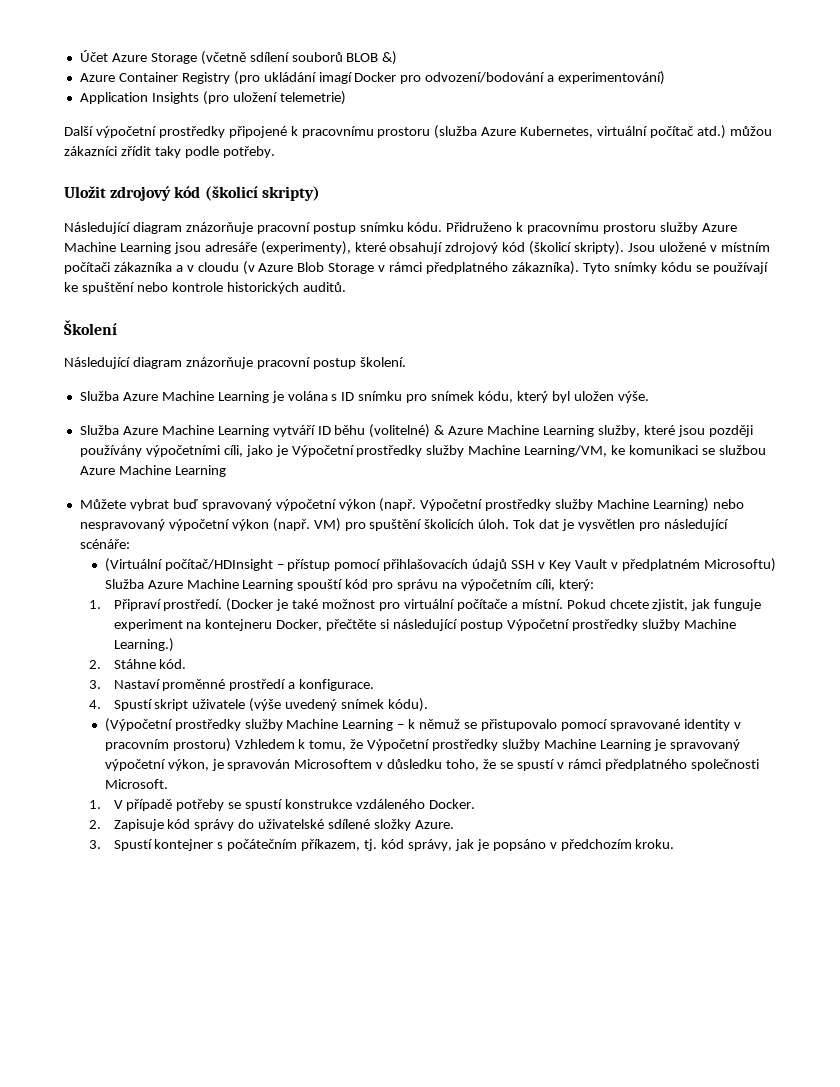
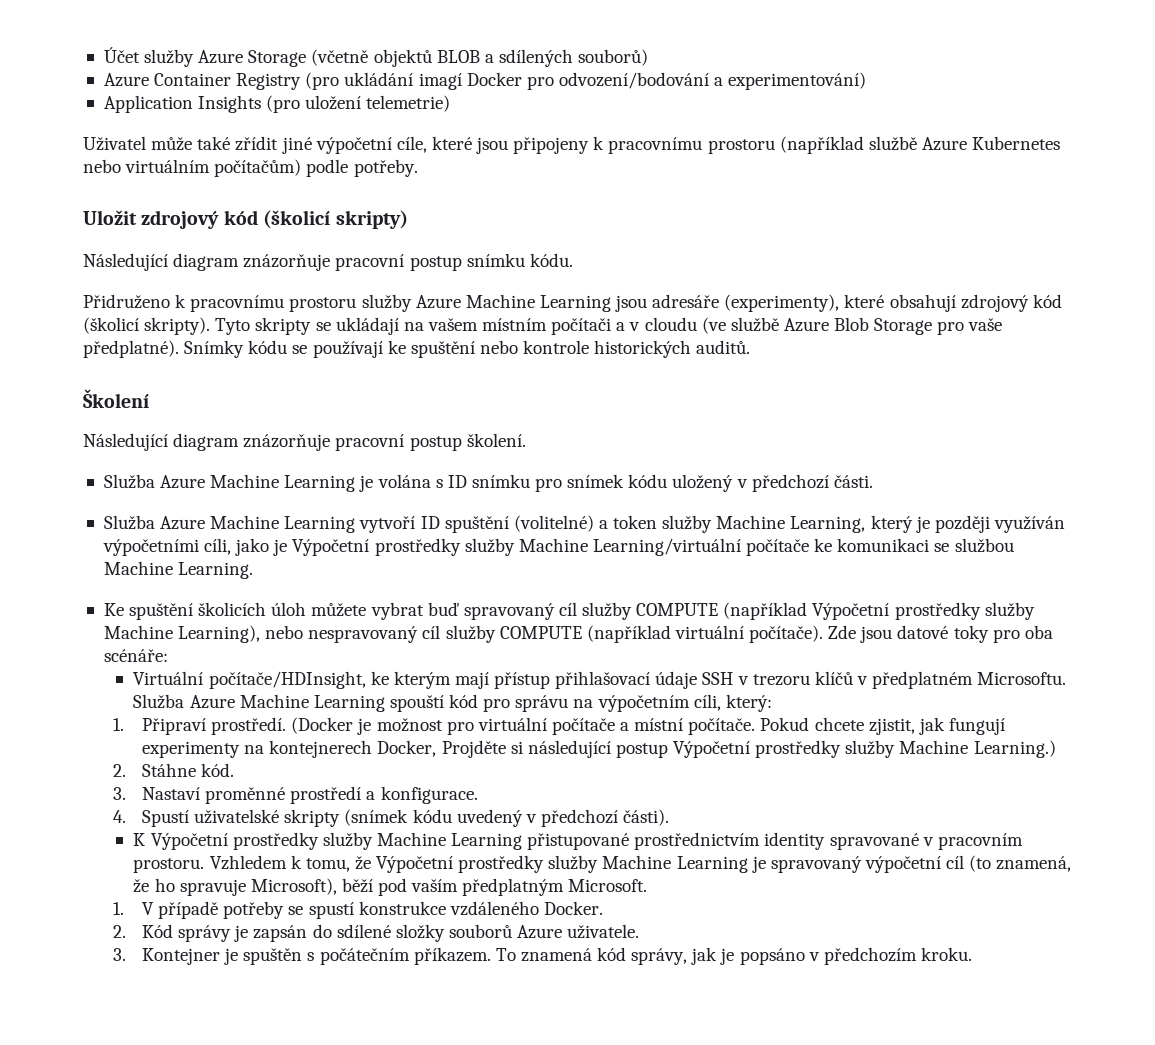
(108, 56) none -> [144,49,195,67] služby
[249,51,398,65] sdílení souborů BLOB &) -> [373,49,649,67] objektů BLOB a sdílených souborů)
[64,125,772,139] [64,146,181,158] Další výpočetní prostředky připojené k pracovnímu prostoru (služba Azure Kubernetes, virtuální počítač atd.) můžou zákazníci zřídit taky -> [83,136,1061,154] [83,159,302,177] Uživatel může také zřídit jiné výpočetní cíle, které jsou připojeny k pracovnímu prostoru (například službě Azure Kubernetes nebo virtuálním počítačům)
(443, 227) none -> (573, 260) //
[628,242,717,252] Jsou uložené v -> [215,317,478,335] Tyto skripty se ukládají na vašem
[113,262,172,272] zákazníka -> (612, 326) none
[242,261,255,275] (v -> [701,317,779,334] (ve službě
[378,261,657,275] v rámci předplatného zákazníka). Tyto snímky -> [937,318,1003,335] [83,340,245,358] pro vaše předplatné). Snímky
[478,391,649,403] [79,424,753,438] [79,445,142,457] kódu, který byl uložen výše. // Služba Azure Machine Learning vytváří ID běhu (volitelné) & Azure Machine Learning služby, které jsou později používány -> [628,474,873,492] [103,515,1065,533] kódu uložený v předchozí části. // Služba Azure Machine Learning vytvoří ID spuštění (volitelné) a token služby Machine Learning, který je později využíván
[524,445,608,457] Learning/VM, -> [592,538,810,556] Learning/virtuální počítače
[79,465,226,477] [79,498,710,512] Azure Machine Learning // Můžete vybrat buď spravovaný výpočetní výkon (např. Výpočetní prostředky služby Machine Learning) -> [103,561,254,579] [103,602,1035,620] [103,625,261,643] Machine Learning. // Ke spuštění školicích úloh můžete vybrat buď spravovaný cíl služby COMPUTE (například Výpočetní prostředky služby Machine Learning),
[168,518,728,532] [79,539,130,549] [104,558,607,572] výpočetní výkon (např. VM) pro spuštění školicích úloh. Tok dat je vysvětlen pro následující scénáře: // (Virtuální počítač/HDInsight – přístup pomocí přihlašovacích údajů SSH v Key Vault -> [422,625,1053,643] [103,649,168,662] [133,671,853,689] cíl služby COMPUTE (například virtuální počítače). Zde jsou datové toky pro oba scénáře: // Virtuální počítače/HDInsight, ke kterým mají přístup přihlašovací údaje SSH v trezoru klíčů
[703,558,776,572] Microsoftu) -> [977,672,1067,685] Microsoftu.
[292,599,319,609] také -> (372, 726) none
[521,599,563,609] místní. -> [634,718,756,735] místní počítače.
[714,599,762,611] [113,619,377,631] funguje experiment na kontejneru Docker, přečtěte -> [948,718,1005,735] [141,740,506,758] fungují experimenty na kontejnerech Docker, Projděte
[154,698,429,712] [104,718,730,732] skript uživatele (výše uvedený snímek kódu). // (Výpočetní prostředky služby Machine Learning – k němuž se přistupovalo pomocí spravované identity -> [194,809,670,827] [133,832,919,850] uživatelské skripty (snímek kódu uvedený v předchozí části). // K Výpočetní prostředky služby Machine Learning přistupované prostřednictvím identity spravované
[172,738,231,752] prostoru) -> [133,858,205,873] prostoru.
[167,759,759,771] výkon, je spravován Microsoftem v důsledku toho, že se spustí v rámci předplatného společnosti -> [946,855,1072,872] [133,878,565,896] cíl (to znamená, že ho spravuje Microsoft), běží pod vaším předplatným
[113,819,454,831] [88,839,378,851] Zapisuje kód správy do uživatelské sdílené složky Azure. // 3. Spustí kontejner s počátečním příkazem, tj. -> [141,924,640,942] [112,947,592,965] Kód správy je zapsán do sdílené složky souborů Azure uživatele. // 3. Kontejner je spuštěn s počátečním příkazem. To znamená

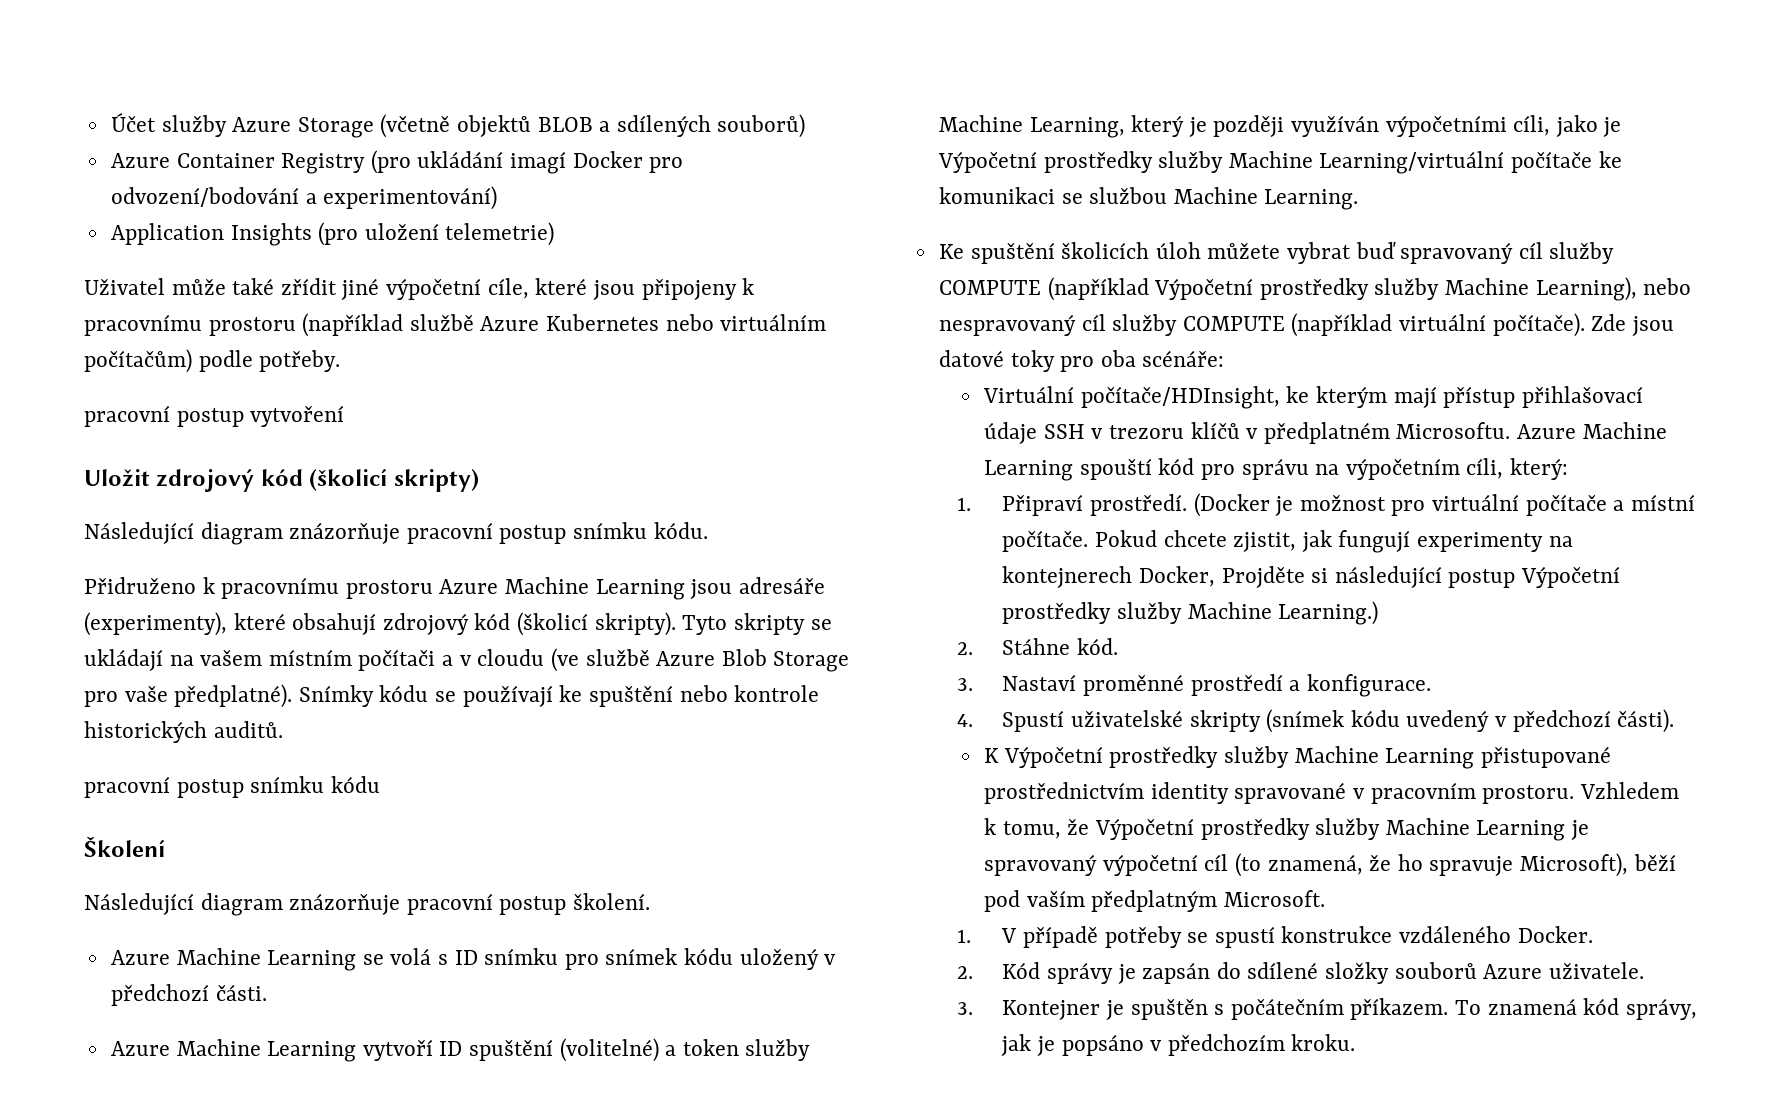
(418, 168) none -> [84,405,345,427] // pracovní postup vytvoření
[361,294,412,312] služby -> (433, 589) none
(751, 347) none -> [84,776,380,798] // pracovní postup snímku kódu
[103,474,431,492] Služba Azure Machine Learning je volána -> [110,948,432,971] Azure Machine Learning se volá
[103,515,155,530] Služba -> (267, 992) none
[133,694,185,709] Služba -> (1511, 430) none

